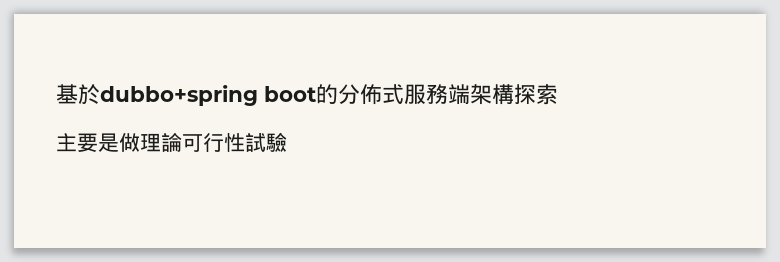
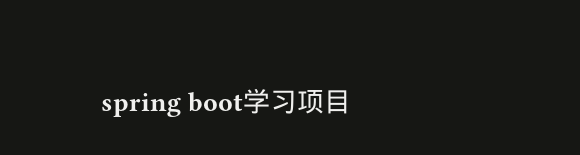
[56,84,558,106] [56,132,287,152] 基於dubbo+spring boot的分佈式服務端架構探索 // 主要是做理論可行性試驗 -> [101,88,352,117] spring boot学习项目

